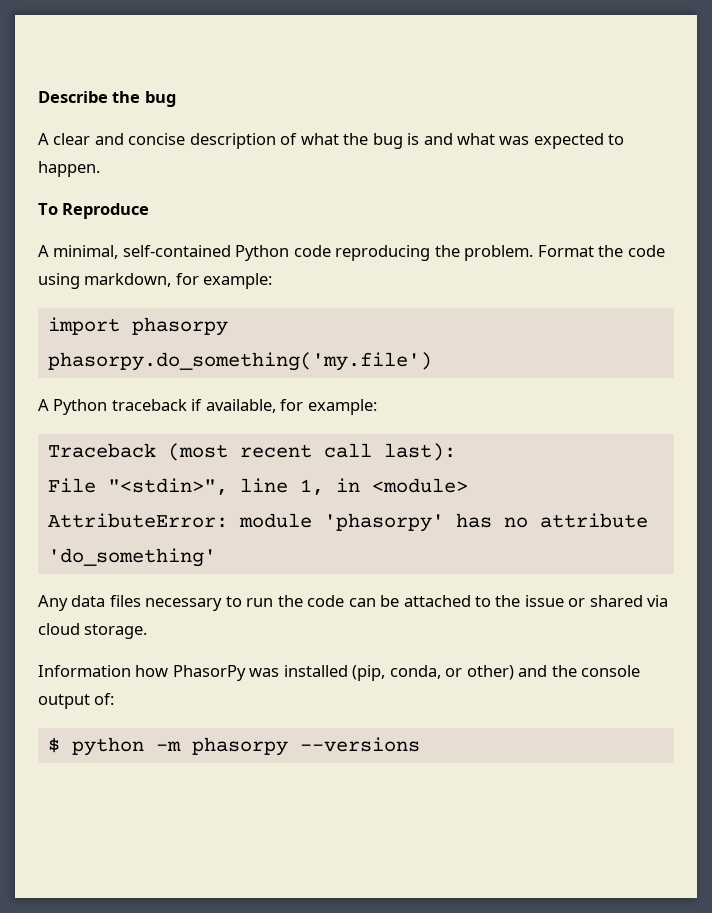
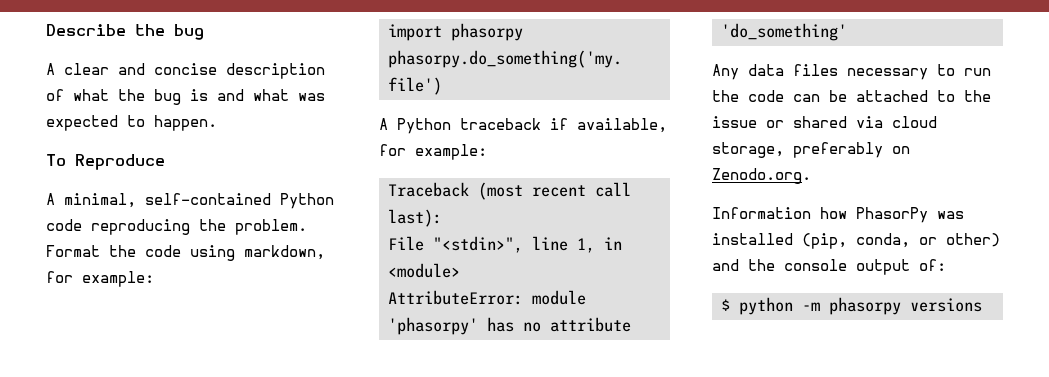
[84,624,148,639] storage. -> [712,142,910,158] [712,168,811,184] storage, preferably on Zenodo.org.
[299,737,420,752] --versions -> [910,298,982,312] versions

